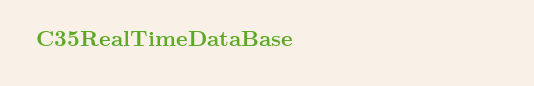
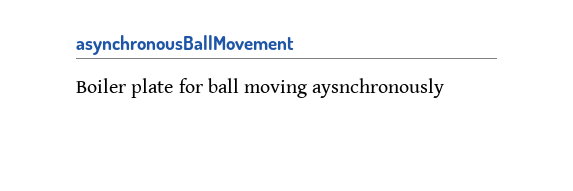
[36,31,293,46] C35RealTimeDataBase -> [76,35,294,55] [76,78,445,98] asynchronousBallMovement // Boiler plate for ball moving aysnchronously

